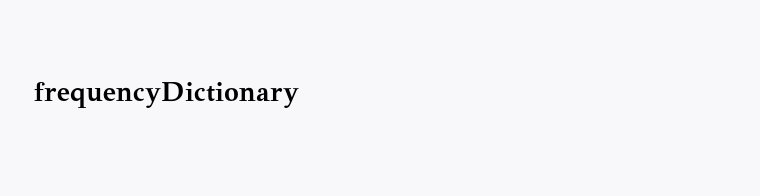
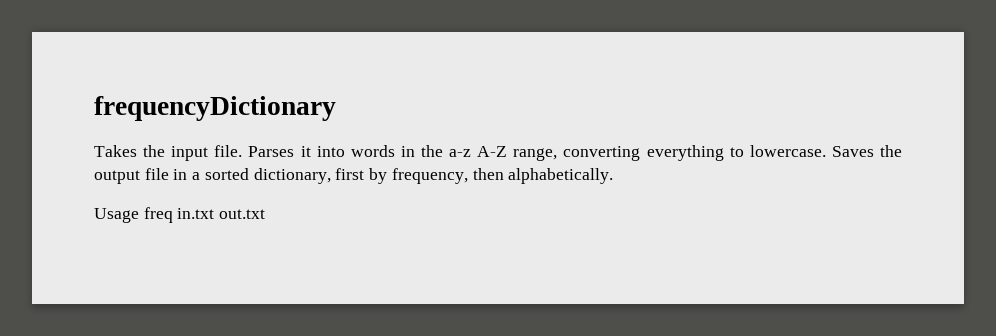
(299, 95) none -> [94,145,902,161] [94,168,614,184] [94,207,266,223] // Takes the input file. Parses it into words in the a-z A-Z range, converting everything to lowercase. Saves the output file in a sorted dictionary, first by frequency, then alphabetically. // Usage freq in.txt out.txt

